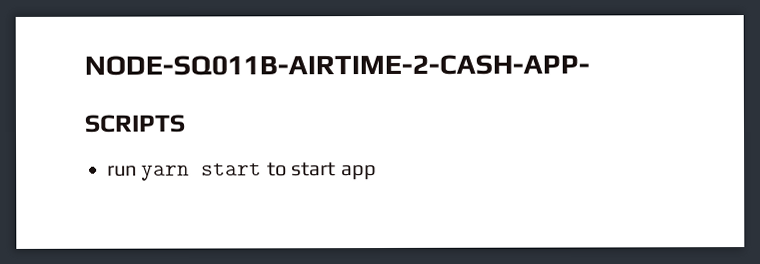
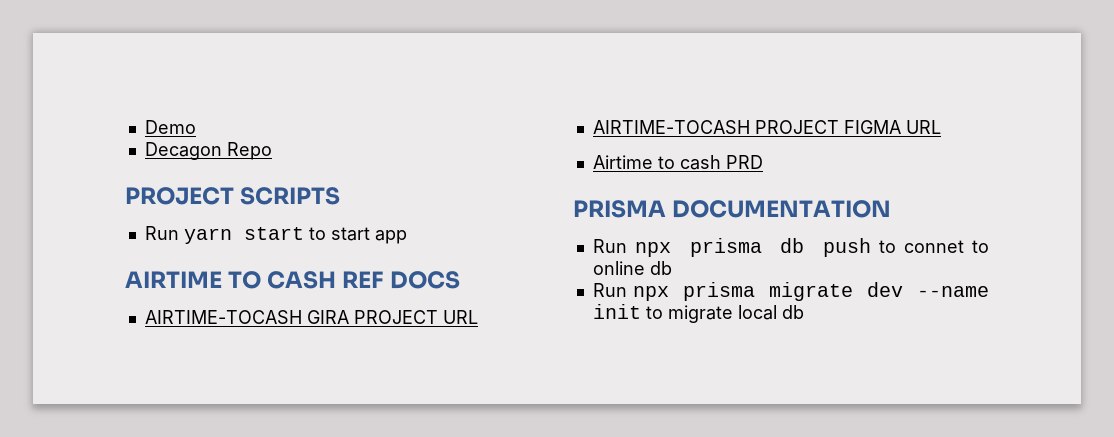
[84,54,590,76] NODE-SQ011B-AIRTIME-2-CASH-APP- // -> [144,120,196,134] [144,142,272,160] [125,187,234,205] Demo // Decagon Repo // PROJECT
[107,165,137,177] run -> [144,226,179,240] Run
(377, 173) none -> [125,271,461,289] [144,310,478,324] [592,120,941,134] [592,155,763,170] [573,200,892,218] [592,238,989,257] [592,261,672,275] [592,282,989,301] [592,304,804,323] // AIRTIME TO CASH REF DOCS // AIRTIME-TOCASH GIRA PROJECT URL // AIRTIME-TOCASH PROJECT FIGMA URL // Airtime to cash PRD // PRISMA DOCUMENTATION // Run npx prisma db push to connet to online db // Run npx prisma migrate dev --name init to migrate local db

